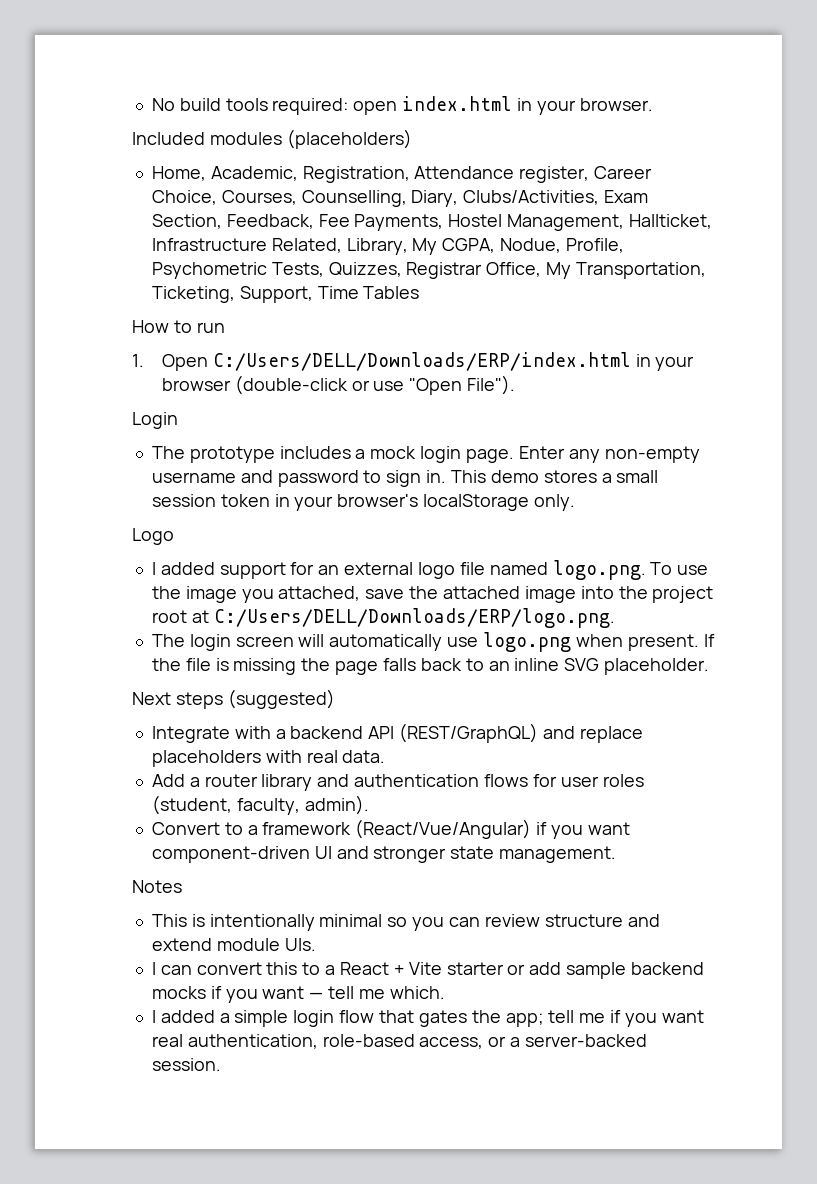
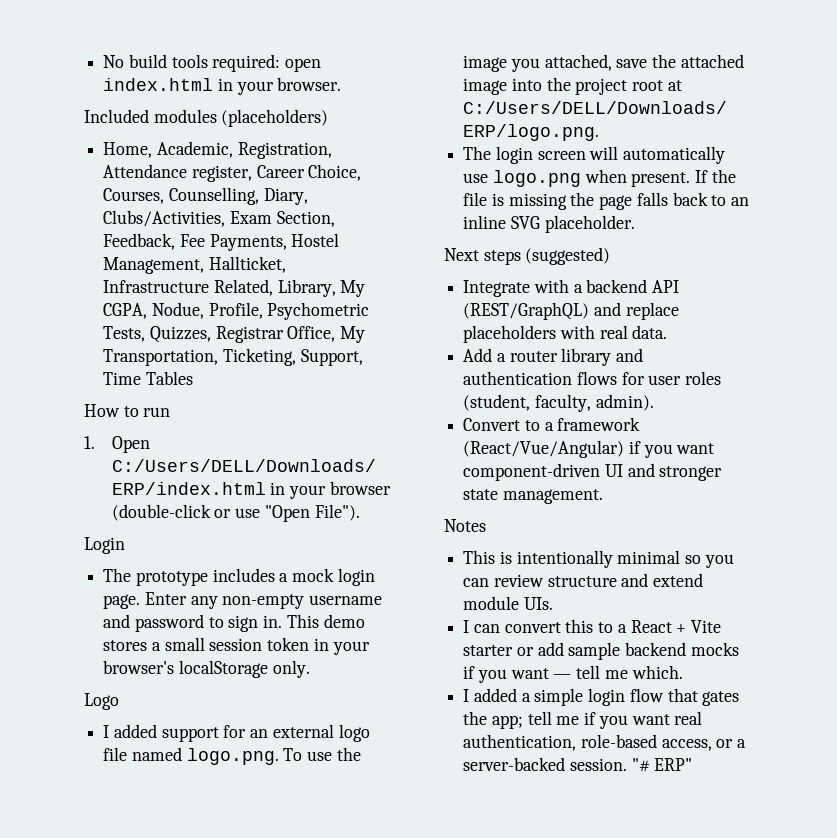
(221, 1064) none -> [631,758,693,772] "# ERP"

